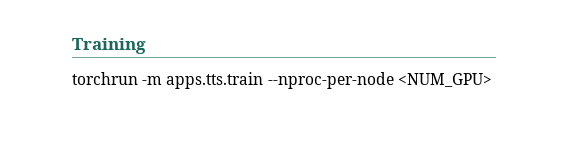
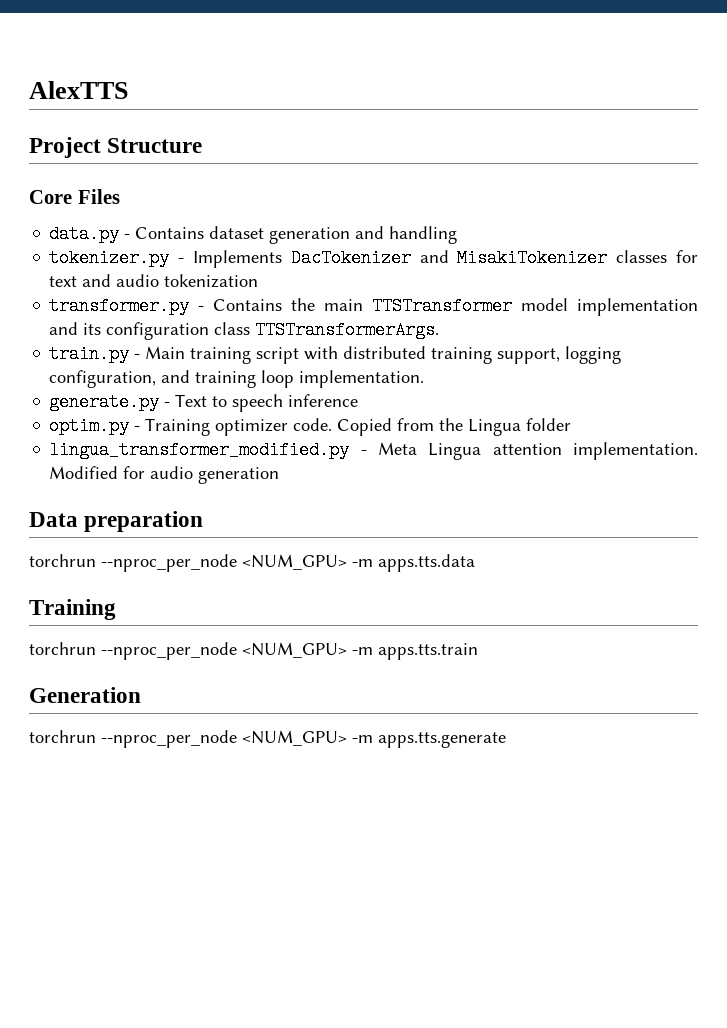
(72, 46) none -> [29,81,128,99] [29,137,203,158] [29,189,120,204] [49,225,458,244] [49,249,698,268] [49,274,259,288] [49,297,698,316] [49,321,440,340] [49,345,622,364] [49,370,425,388] [49,393,359,412] [49,417,572,436] [49,441,698,460] [49,466,280,484] [29,511,204,532] [29,554,475,572] AlexTTS // Project Structure // Core Files // data.py - Contains dataset generation and handling // tokenizer.py - Implements DacTokenizer and MisakiTokenizer classes for text and audio tokenization // transformer.py - Contains the main TTSTransformer model implementation and its configuration class TTSTransformerArgs. // train.py - Main training script with distributed training support, logging configuration, and training loop implementation. // generate.py - Text to speech inference // optim.py - Training optimizer code. Copied from the Lingua folder // lingua_transformer_modified.py - Meta Lingua attention implementation. Modified for audio generation // Data preparation // torchrun --nproc_per_node <NUM_GPU> -m apps.tts.data //
(138, 78) none -> [101,642,347,660] --nproc_per_node <NUM_GPU>
[267,72,492,89] --nproc-per-node <NUM_GPU> -> [29,687,141,703] [29,730,506,748] // Generation // torchrun --nproc_per_node <NUM_GPU> -m apps.tts.generate

